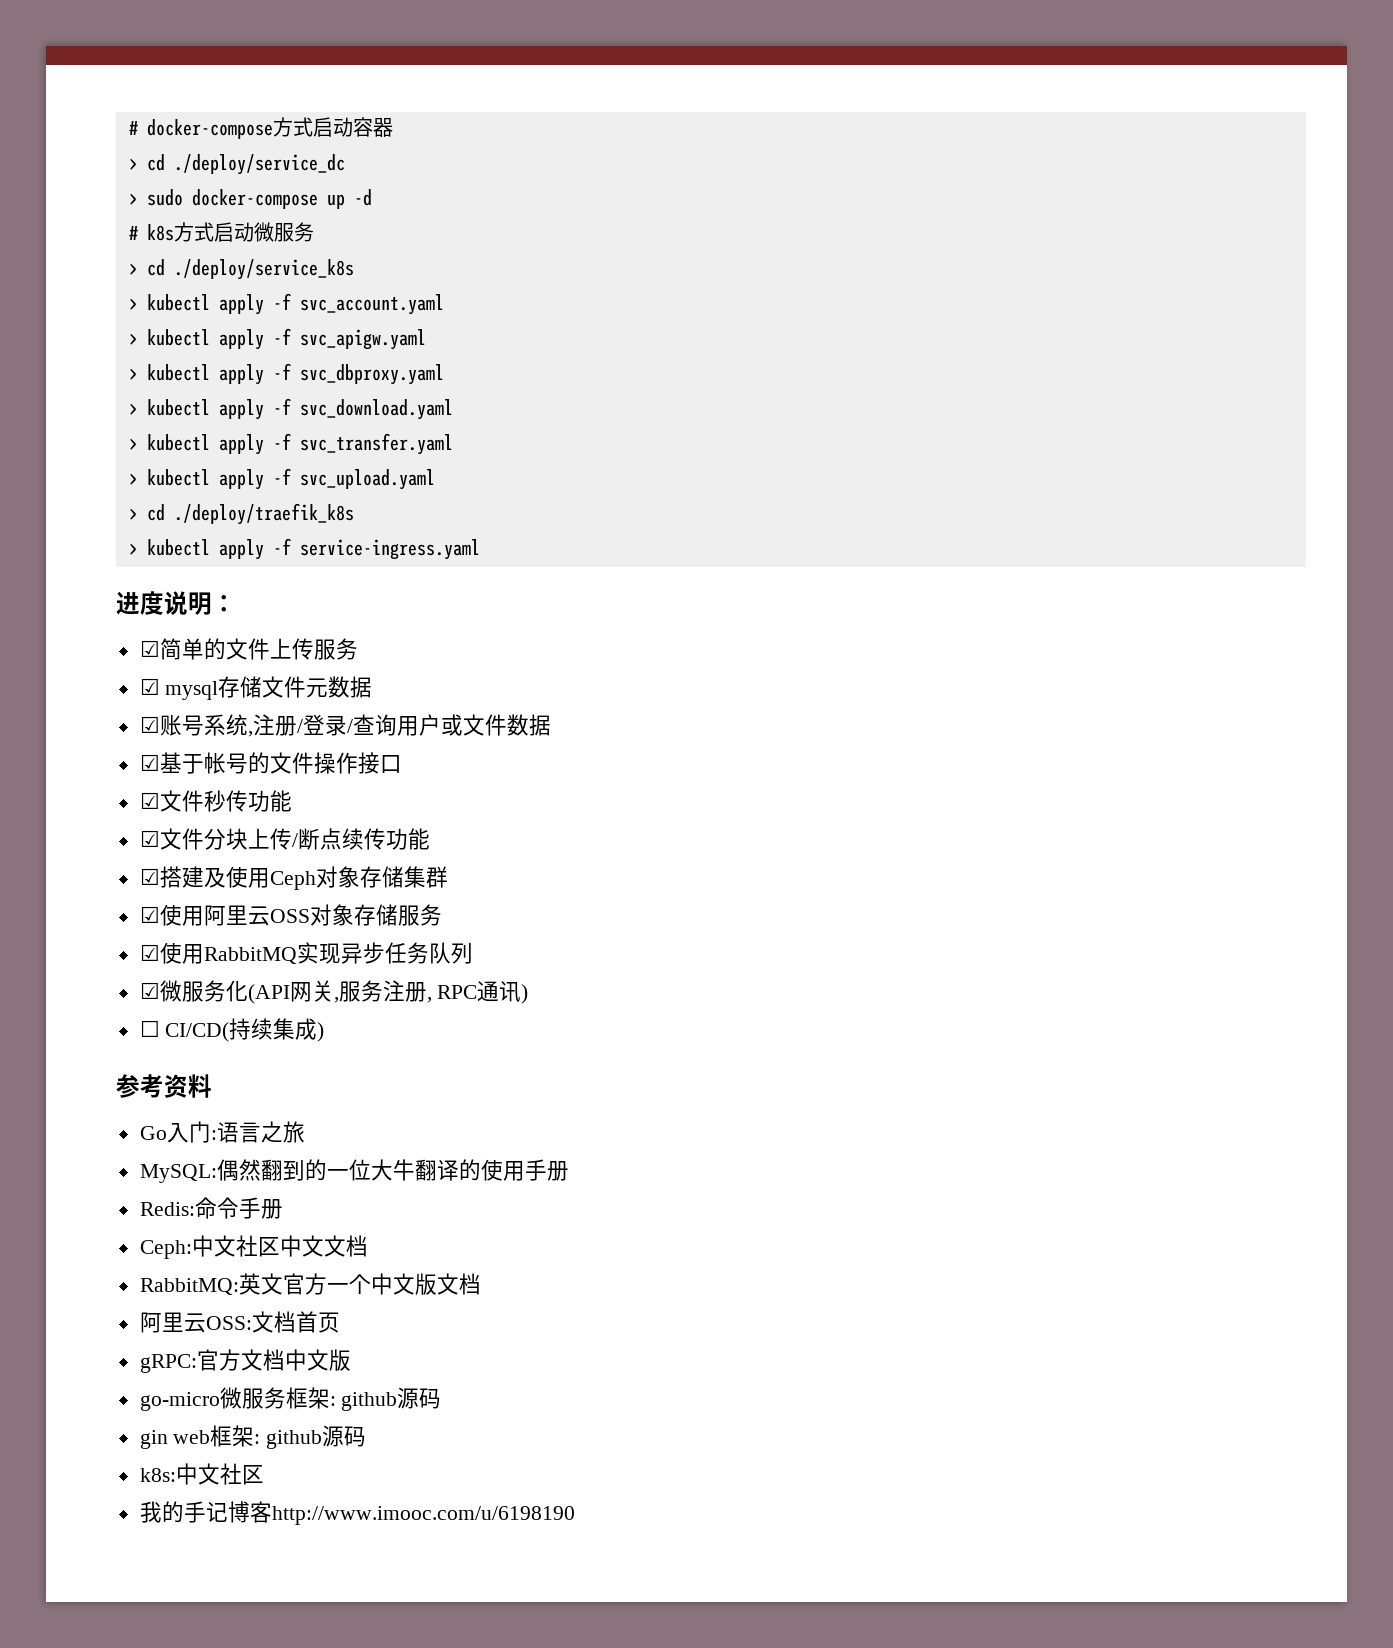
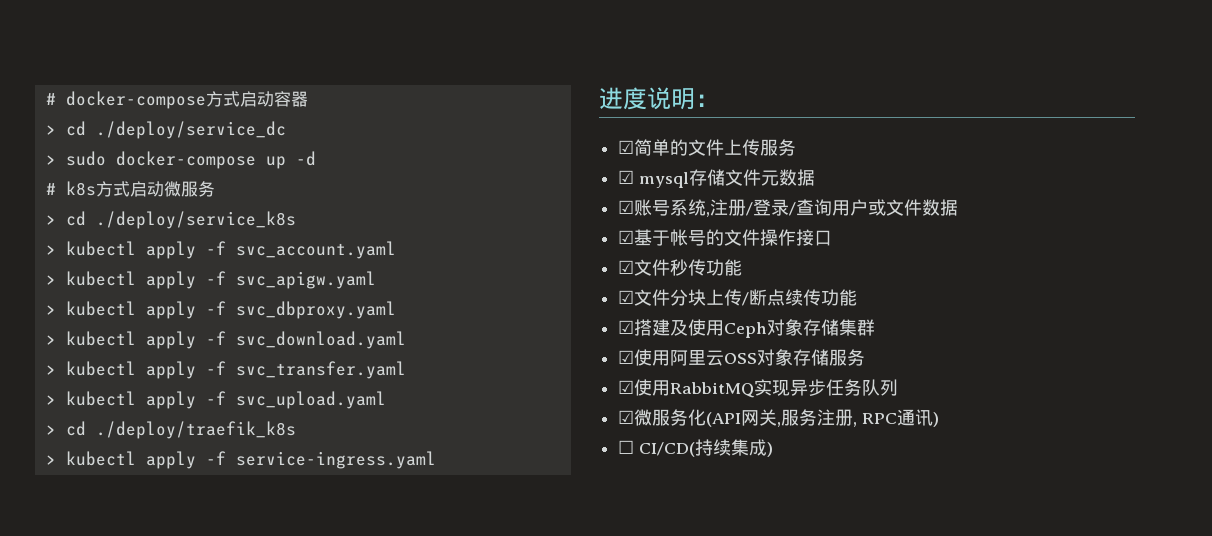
[116,1074,212,1098] [139,1121,305,1143] [139,1159,569,1183] [139,1197,283,1219] [139,1235,368,1259] [139,1273,481,1295] [139,1311,340,1333] [139,1349,351,1373] [139,1387,442,1411] [139,1425,367,1449] [139,1463,264,1485] [139,1501,575,1525] // 参考资料 // Go入门:语言之旅 // MySQL:偶然翻到的一位大牛翻译的使用手册 // Redis:命令手册 // Ceph:中文社区中文文档 // RabbitMQ:英文官方一个中文版文档 // 阿里云OSS:文档首页 // gRPC:官方文档中文版 // go-micro微服务框架: github源码 // gin web框架: github源码 // k8s:中文社区 // 我的手记博客http://www.imooc.com/u/6198190 -> (773, 449) none

